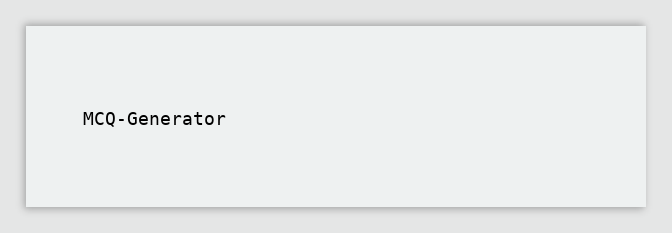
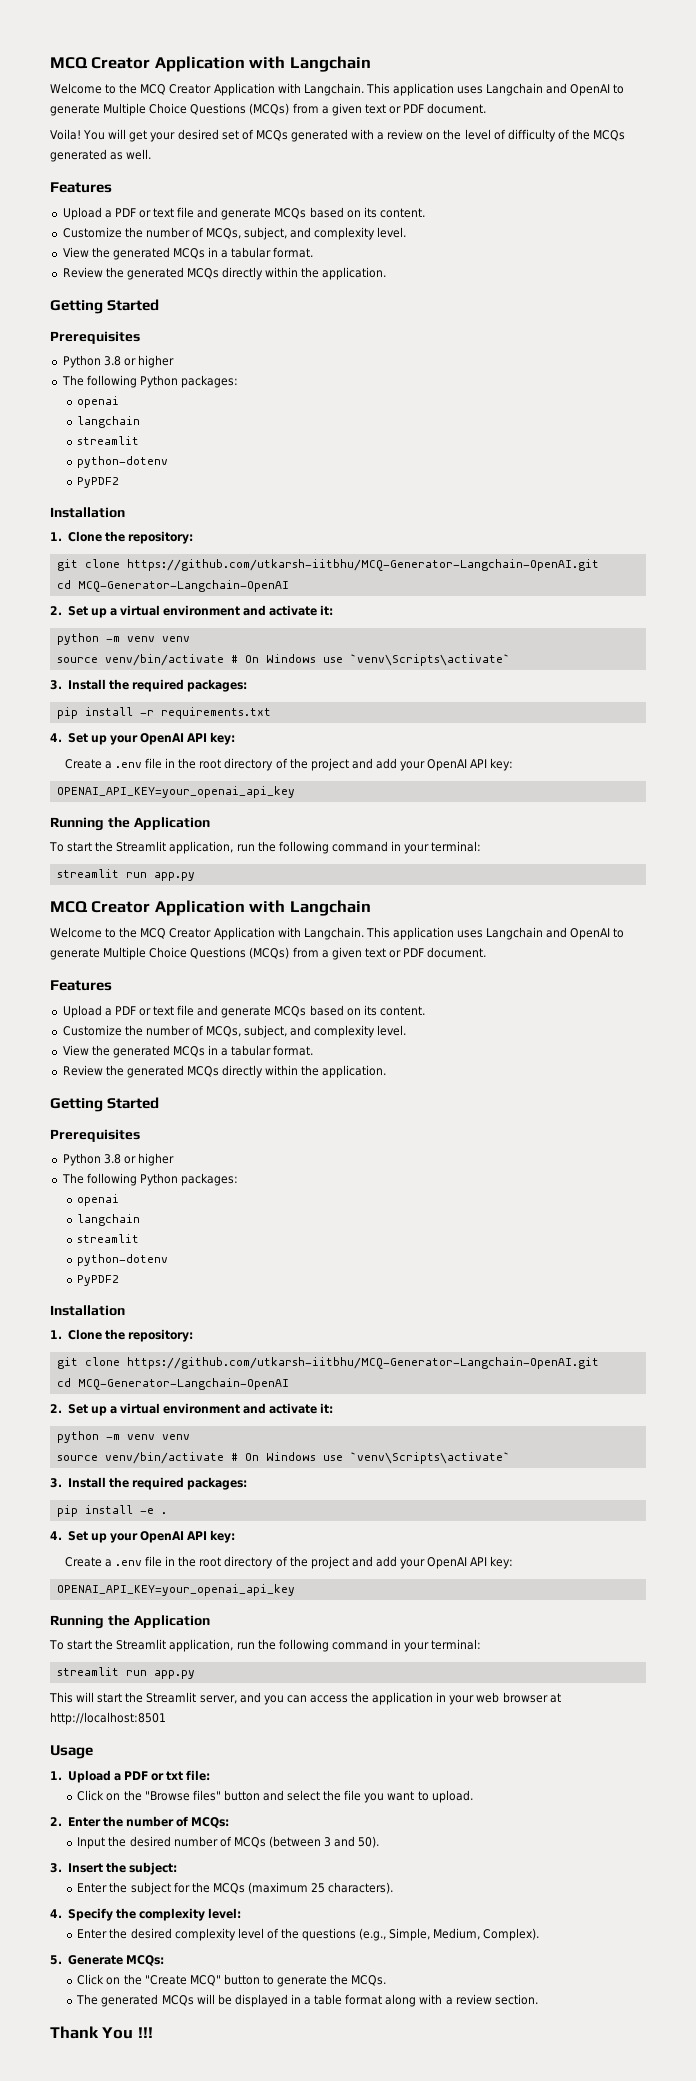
[83,112,226,127] MCQ-Generator -> [50,56,371,72] [50,83,625,96] [50,103,487,116] [50,129,626,142] [50,149,152,162] [50,182,112,193] [62,207,425,220] [62,227,407,240] [62,247,314,260] [62,267,387,280] [50,299,160,314] [50,331,140,344] [62,355,174,368] [61,375,238,388] [77,396,120,408] [77,416,141,428] [77,436,140,445] [77,456,169,468] [77,477,120,488] [50,507,125,518] [50,531,193,544] [56,559,599,571] [56,580,289,592] [50,605,334,618] [56,633,190,645] [56,654,510,666] [50,679,248,692] [56,707,271,719] [50,732,236,745] [64,758,514,771] [56,786,295,798] [50,817,210,831] [49,841,482,854] [56,869,195,881] [50,900,371,916] [50,927,625,940] [50,947,487,960] [50,980,112,991] [62,1005,425,1018] [62,1025,407,1038] [62,1045,314,1058] [62,1065,387,1078] [50,1097,160,1112] [50,1129,140,1142] [62,1153,174,1166] [61,1173,238,1186] [77,1194,120,1206] [77,1214,141,1226] [77,1234,140,1243] [77,1254,169,1266] [77,1275,120,1286] [50,1305,125,1316] [50,1329,193,1342] [56,1357,599,1369] [56,1378,289,1390] [50,1403,334,1416] [56,1431,190,1443] [56,1452,510,1464] [50,1477,248,1490] [56,1505,167,1517] [50,1530,236,1543] [64,1556,514,1569] [56,1584,295,1596] [50,1615,210,1629] [49,1639,482,1652] [56,1667,195,1679] [49,1692,561,1705] [50,1712,166,1725] [50,1745,93,1759] [50,1770,211,1783] [77,1790,473,1803] [50,1816,230,1828] [77,1836,380,1849] [50,1862,177,1875] [77,1882,394,1895] [50,1908,242,1921] [77,1928,540,1941] [50,1955,164,1966] [77,1974,387,1987] [76,1994,538,2007] [50,2026,153,2039] MCQ Creator Application with Langchain // Welcome to the MCQ Creator Application with Langchain. This application uses Langchain and OpenAI to generate Multiple Choice Questions (MCQs) from a given text or PDF document. // Voila! You will get your desired set of MCQs generated with a review on the level of difficulty of the MCQs generated as well. // Features // Upload a PDF or text file and generate MCQs based on its content. // Customize the number of MCQs, subject, and complexity level. // View the generated MCQs in a tabular format. // Review the generated MCQs directly within the application. // Getting Started // Prerequisites // Python 3.8 or higher // The following Python packages: // openai // langchain // streamlit // python-dotenv // PyPDF2 // Installation // 1. Clone the repository: // git clone https://github.com/utkarsh-iitbhu/MCQ-Generator-Langchain-OpenAI.git // cd MCQ-Generator-Langchain-OpenAI // 2. Set up a virtual environment and activate it: // python -m venv venv // source venv/bin/activate # On Windows use `venv\Scripts\activate` // 3. Install the required packages: // pip install -r requirements.txt // 4. Set up your OpenAI API key: // Create a .env file in the root directory of the project and add your OpenAI API key: // OPENAI_API_KEY=your_openai_api_key // Running the Application // To start the Streamlit application, run the following command in your terminal: // streamlit run app.py // MCQ Creator Application with Langchain // Welcome to the MCQ Creator Application with Langchain. This application uses Langchain and OpenAI to generate Multiple Choice Questions (MCQs) from a given text or PDF document. // Features // Upload a PDF or text file and generate MCQs based on its content. // Customize the number of MCQs, subject, and complexity level. // View the generated MCQs in a tabular format. // Review the generated MCQs directly within the application. // Getting Started // Prerequisites // Python 3.8 or higher // The following Python packages: // openai // langchain // streamlit // python-dotenv // PyPDF2 // Installation // 1. Clone the repository: // git clone https://github.com/utkarsh-iitbhu/MCQ-Generator-Langchain-OpenAI.git // cd MCQ-Generator-Langchain-OpenAI // 2. Set up a virtual environment and activate it: // python -m venv venv // source venv/bin/activate # On Windows use `venv\Scripts\activate` // 3. Install the required packages: // pip install -e . // 4. Set up your OpenAI API key: // Create a .env file in the root directory of the project and add your OpenAI API key: // OPENAI_API_KEY=your_openai_api_key // Running the Application // To start the Streamlit application, run the following command in your terminal: // streamlit run app.py // This will start the Streamlit server, and you can access the application in your web browser at http://localhost:8501 // Usage // 1. Upload a PDF or txt file: // Click on the "Browse files" button and select the file you want to upload. // 2. Enter the number of MCQs: // Input the desired number of MCQs (between 3 and 50). // 3. Insert the subject: // Enter the subject for the MCQs (maximum 25 characters). // 4. Specify the complexity level: // Enter the desired complexity level of the questions (e.g., Simple, Medium, Complex). // 5. Generate MCQs: // Click on the "Create MCQ" button to generate the MCQs. // The generated MCQs will be displayed in a table format along with a review section. // Thank You !!!

